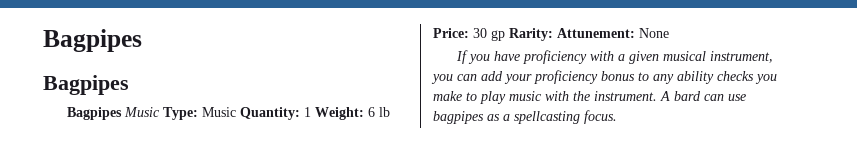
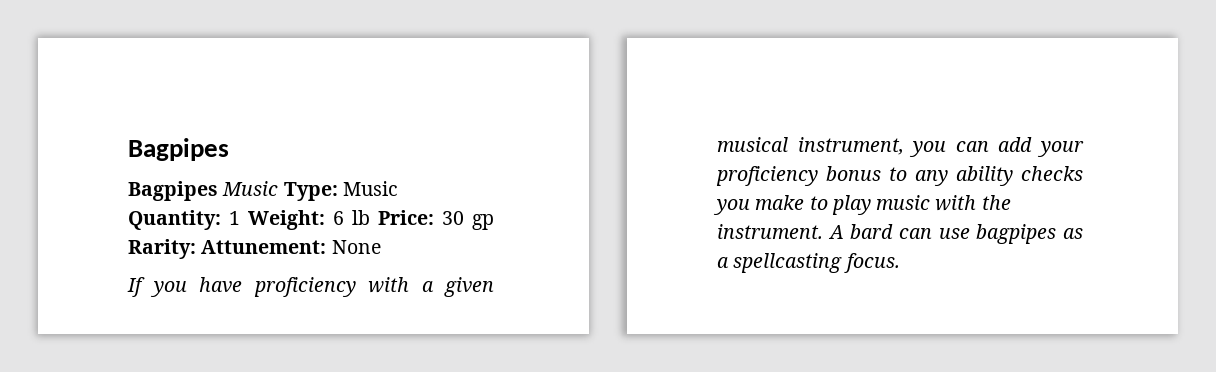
[43,29,142,52] [43,75,129,95] [67,107,123,120] Bagpipes // Bagpipes // Bagpipes -> [128,138,229,161] [128,181,218,201] Bagpipes // Bagpipes

